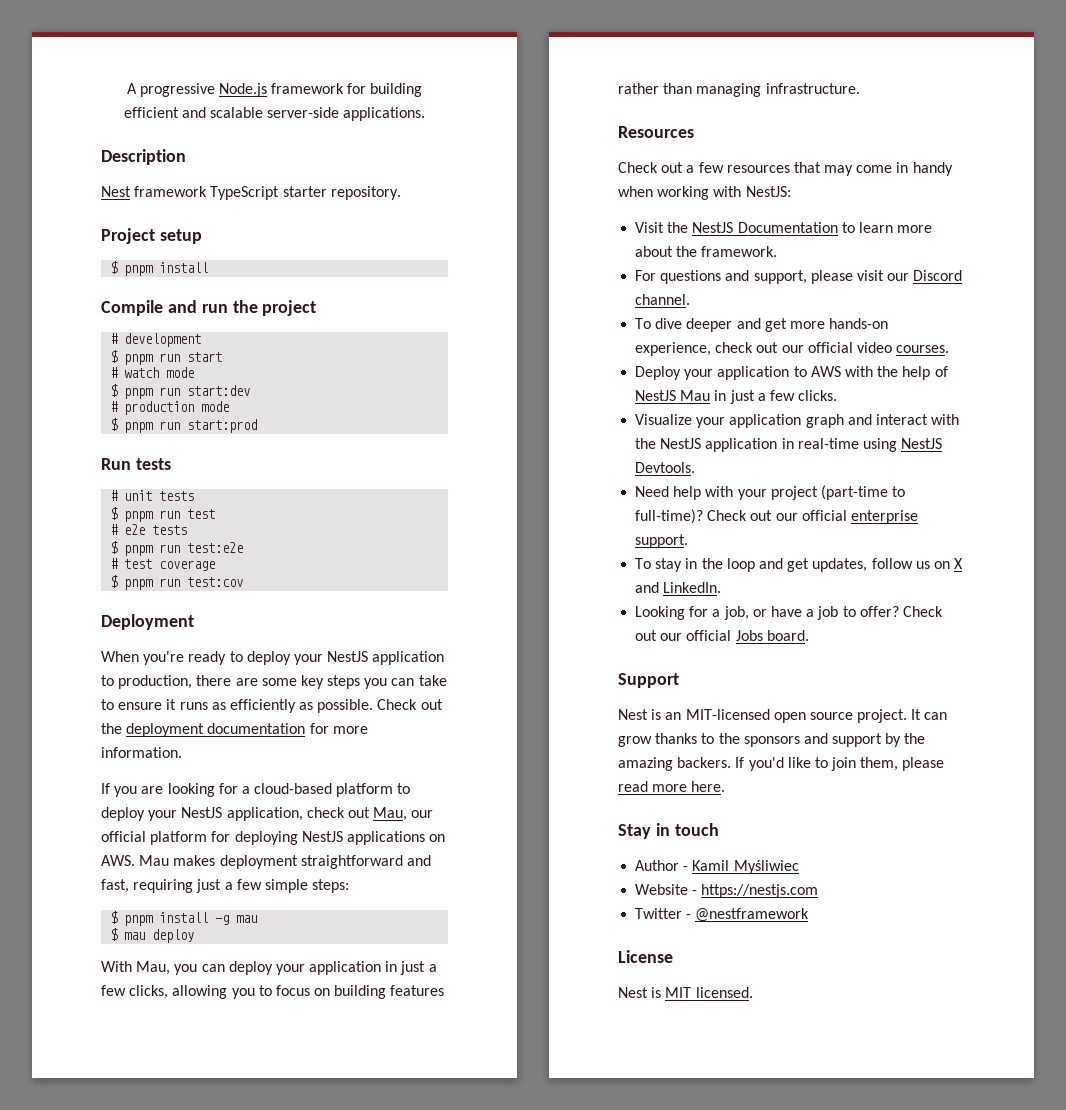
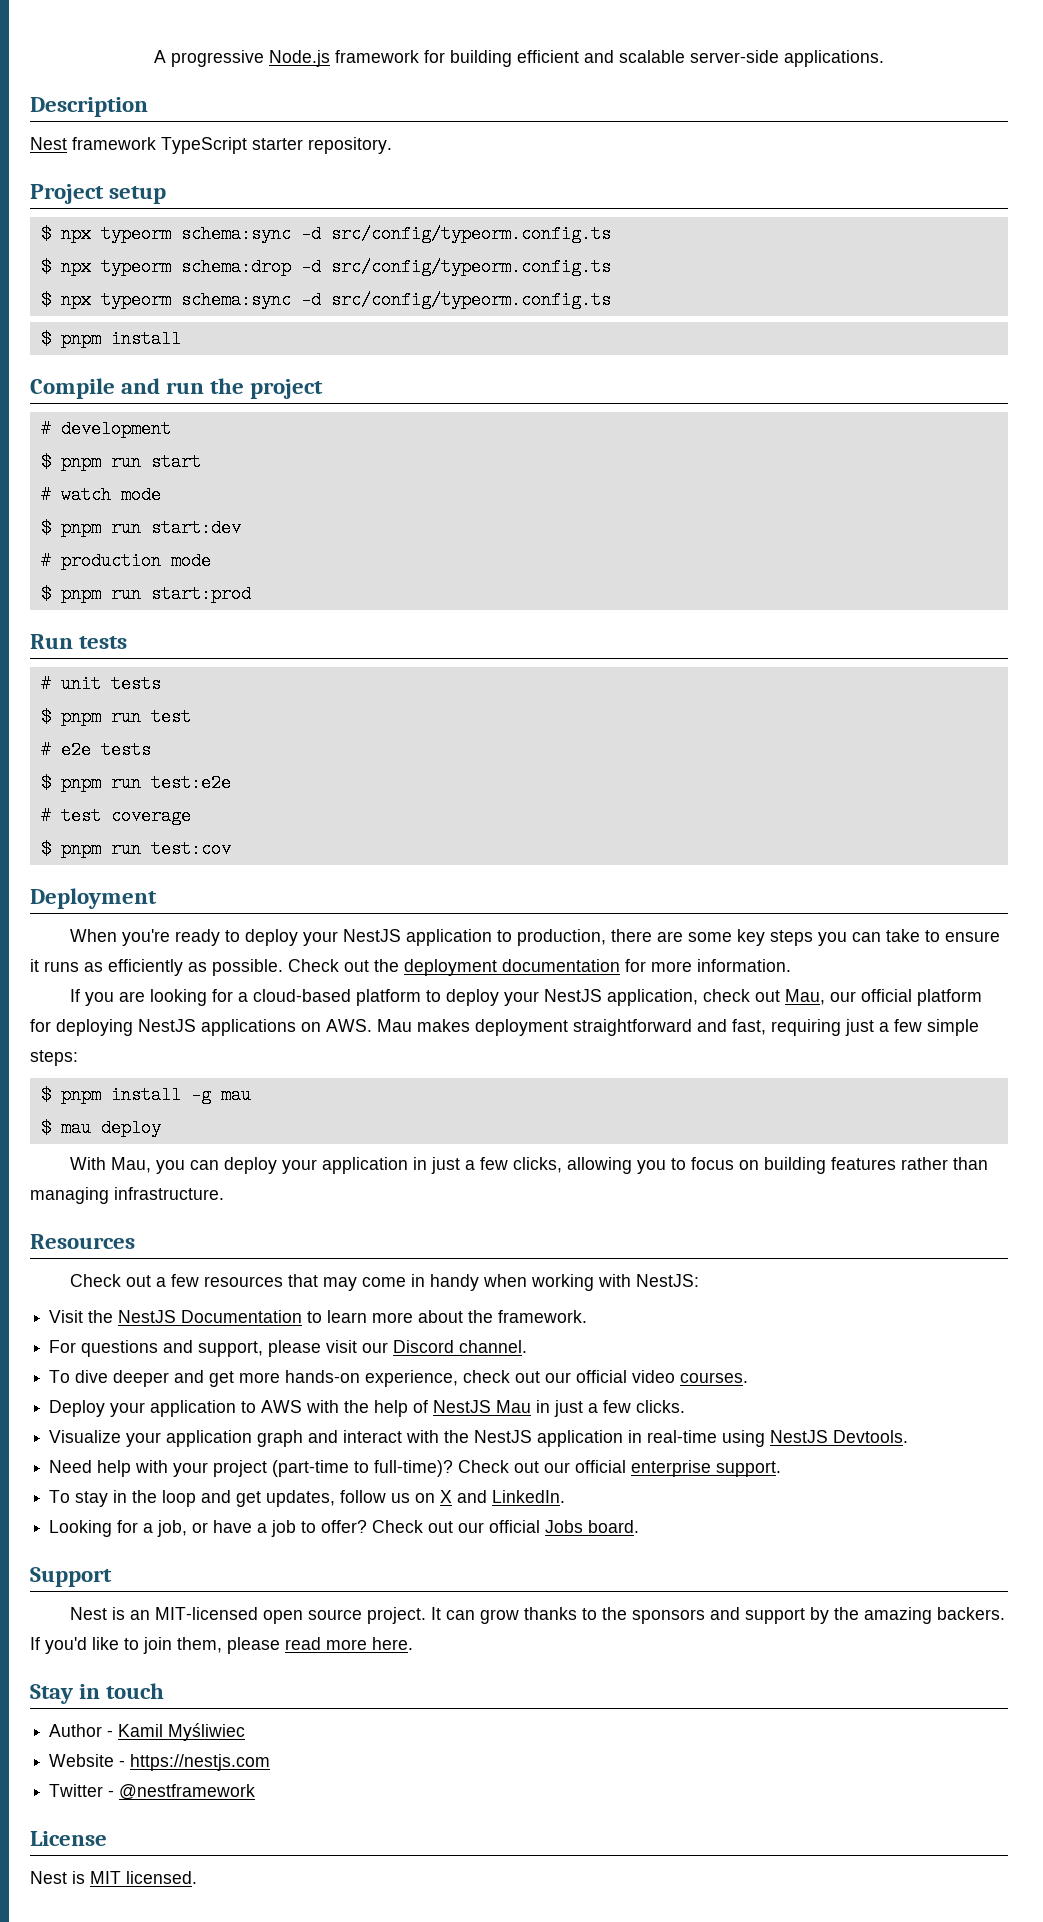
(202, 236) none -> [40,225,611,243] [40,258,611,276] [40,291,611,309] // $ npx typeorm schema:sync -d src/config/typeorm.config.ts // $ npx typeorm schema:drop -d src/config/typeorm.config.ts // $ npx typeorm schema:sync -d src/config/typeorm.config.ts

